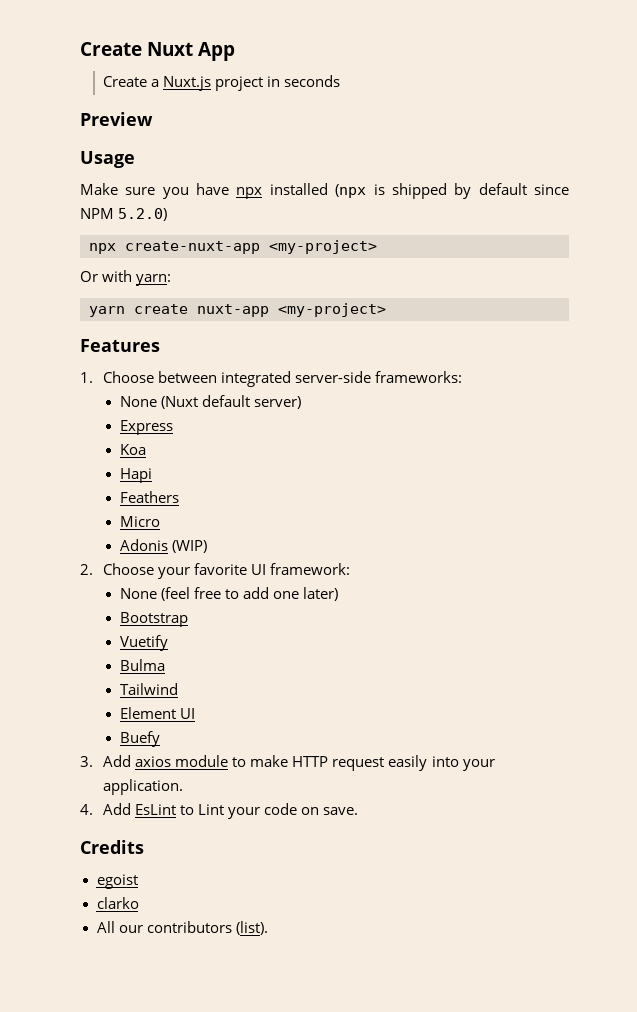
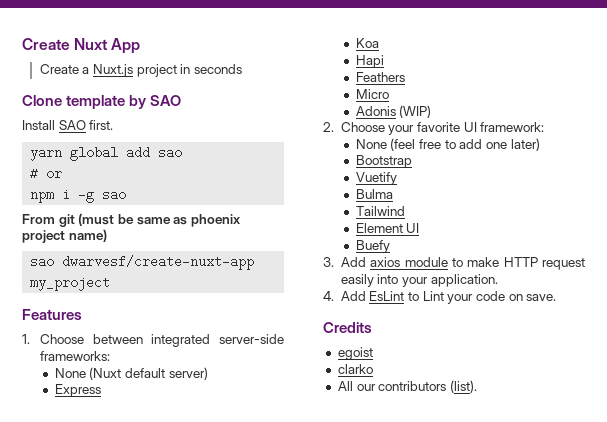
[80,112,153,126] [80,151,135,168] [80,183,570,199] [80,208,168,221] [89,240,377,254] [80,270,172,286] [89,303,386,317] Preview // Usage // Make sure you have npx installed (npx is shipped by default since NPM 5.2.0) // npx create-nuxt-app <my-project> // Or with yarn: // yarn create nuxt-app <my-project> -> [22,95,182,109] [22,120,114,130] [30,146,183,161] [30,167,63,180] [30,188,127,203] [22,213,240,227] [22,229,107,243] [30,255,255,270] [30,276,111,291] Clone template by SAO // Install SAO first. // yarn global add sao // # or // npm i -g sao // From git (must be same as phoenix project name) // sao dwarvesf/create-nuxt-app my_project

